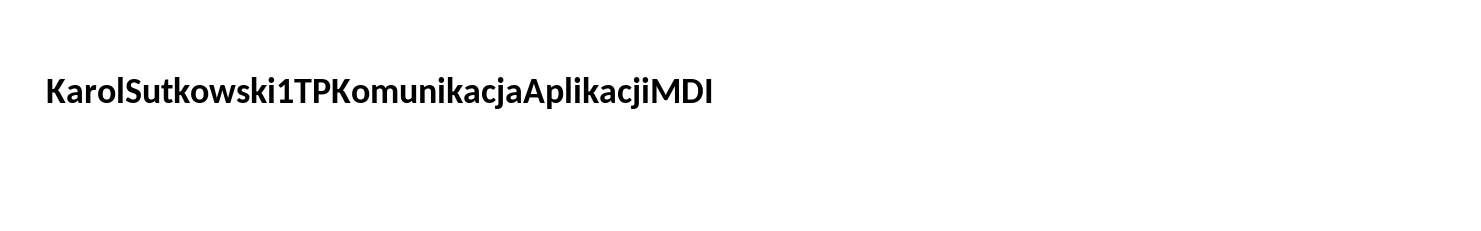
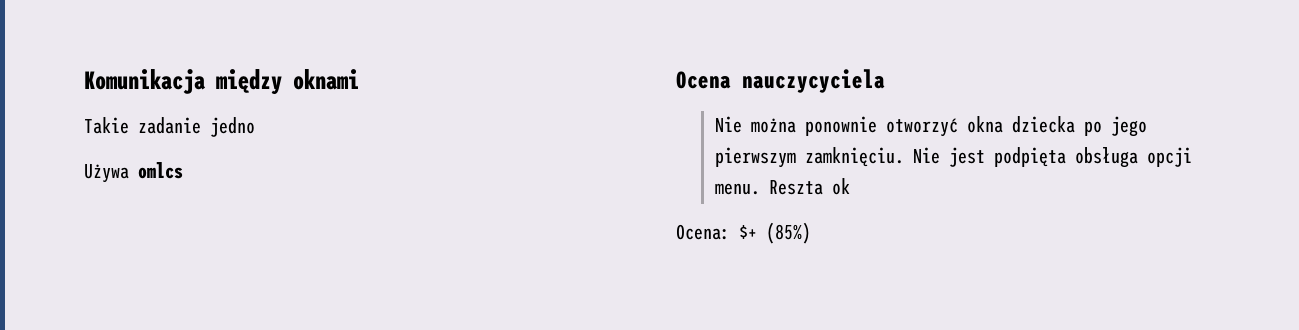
[46,77,714,109] KarolSutkowski1TPKomunikacjaAplikacjiMDI -> [84,69,359,95] [84,117,255,137] [84,162,183,183] [676,69,885,93] [715,116,1148,137] [715,147,1193,168] [715,178,851,195] [676,222,811,244] Komunikacja między oknami // Takie zadanie jedno // Używa omlcs // Ocena nauczycyciela // Nie można ponownie otworzyć okna dziecka po jego pierwszym zamknięciu. Nie jest podpięta obsługa opcji menu. Reszta ok // Ocena: $+ (85%)

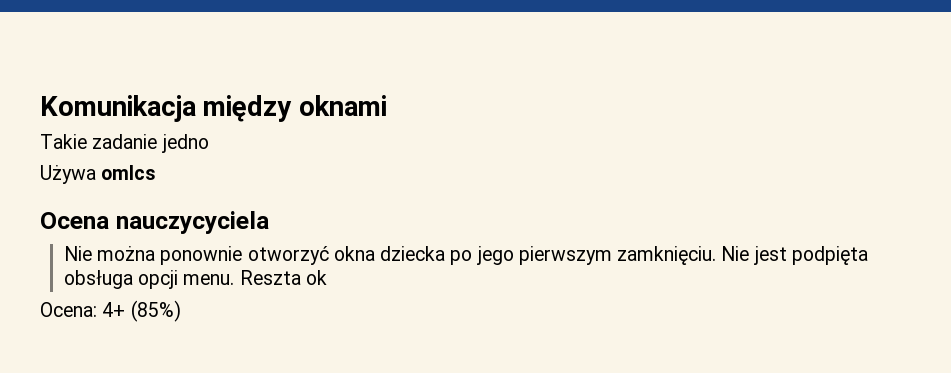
[739,225,757,239] $+ -> [102,302,126,317] 4+

